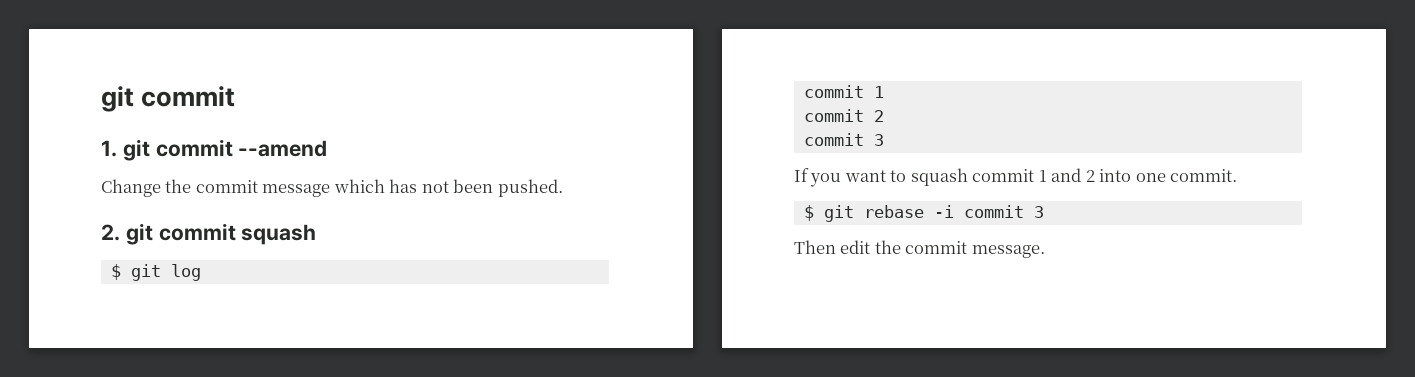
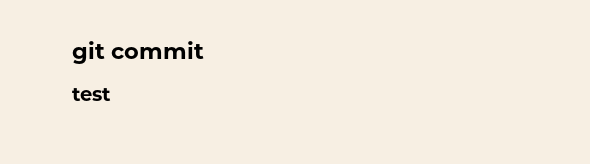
[101,139,328,161] [101,179,563,197] [101,223,317,245] [110,264,201,281] [803,85,884,98] [803,109,884,122] [803,133,884,146] [794,168,1238,187] [803,205,1044,222] [794,240,1045,258] 1. git commit --amend // Change the commit message which has not been pushed. // 2. git commit squash // $ git log // commit 1 // commit 2 // commit 3 // If you want to squash commit 1 and 2 into one commit. // $ git rebase -i commit 3 // Then edit the commit message. -> [72,88,111,101] test

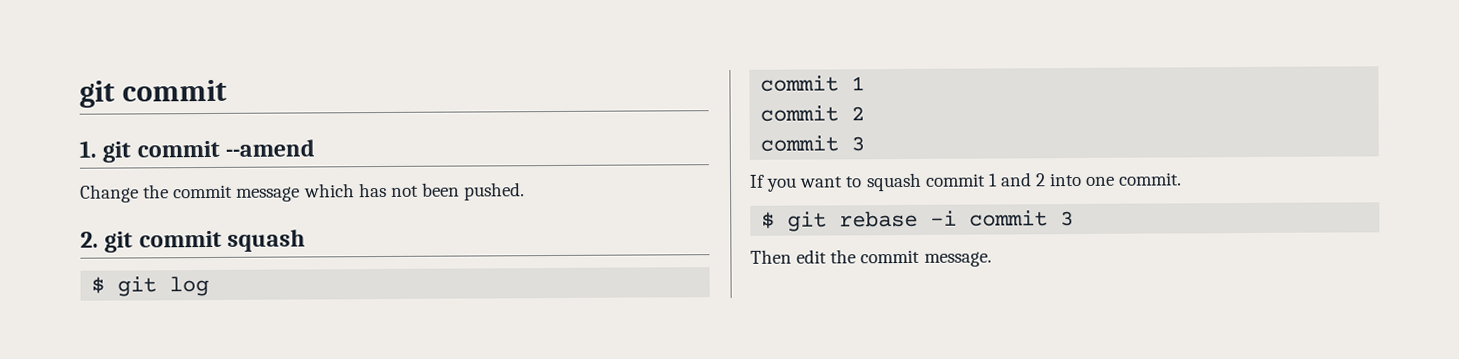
[72,88,111,101] test -> [79,139,316,163] [80,182,526,203] [80,229,306,253] [91,275,210,297] [760,75,866,92] [760,105,866,122] [760,135,866,152] [749,172,1183,192] [761,210,1075,232] [750,249,992,267] 1. git commit --amend // Change the commit message which has not been pushed. // 2. git commit squash // $ git log // commit 1 // commit 2 // commit 3 // If you want to squash commit 1 and 2 into one commit. // $ git rebase -i commit 3 // Then edit the commit message.

